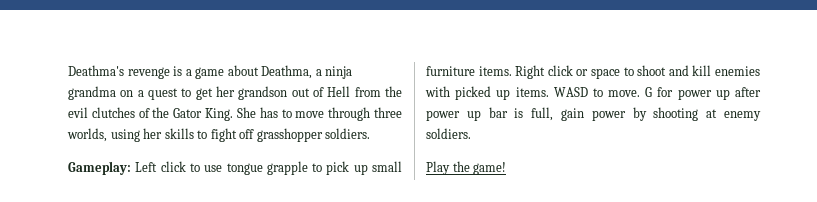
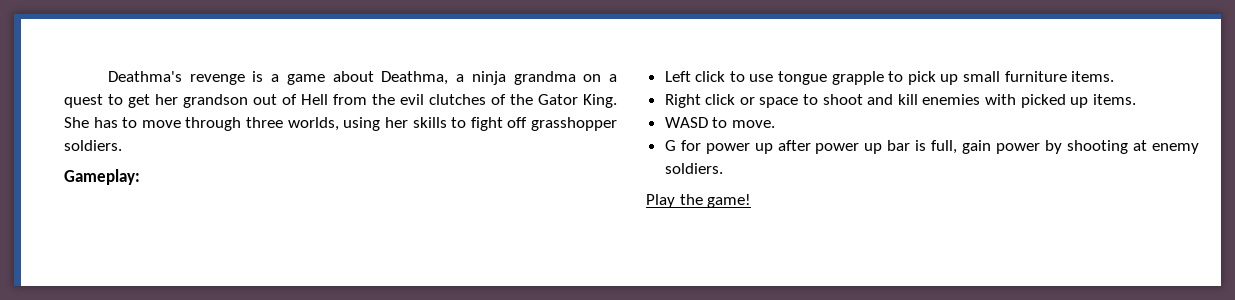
(131, 168) none -> (140, 177) //
(512, 71) none -> (1115, 76) //
(549, 92) none -> (1136, 99) //
(641, 93) none -> (775, 124) //

